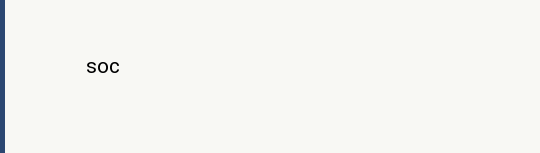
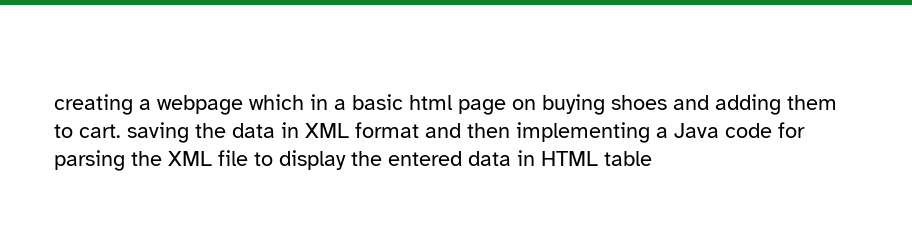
[86,62,120,73] soc -> [54,94,837,115] [54,122,805,143] [54,150,652,171] creating a webpage which in a basic html page on buying shoes and adding them to cart. saving the data in XML format and then implementing a Java code for parsing the XML file to display the entered data in HTML table

